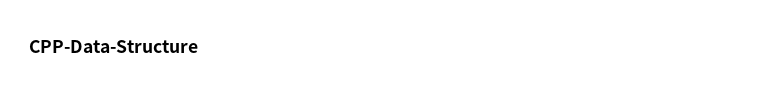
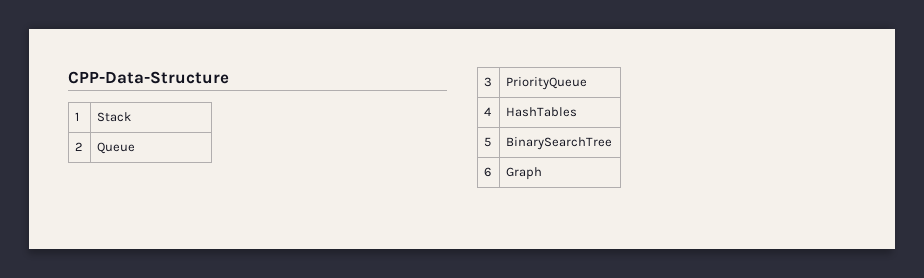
(198, 46) none -> [74,112,79,121] [96,112,131,122] [74,142,83,151] [96,142,135,154] [483,77,492,87] [505,77,587,90] [483,107,491,116] [505,107,577,117] [483,137,491,147] [505,137,612,150] [483,167,491,177] [505,167,542,180] // 1 | Stack // 2 | Queue // 3 | PriorityQueue // 4 | HashTables // 5 | BinarySearchTree // 6 | Graph

